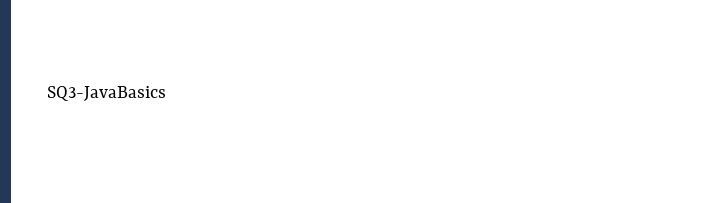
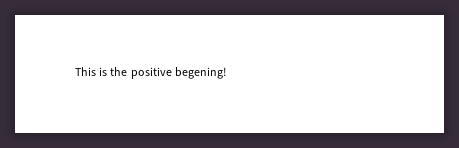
[47,86,166,101] SQ3-JavaBasics -> [75,67,226,79] This is the positive begening!

